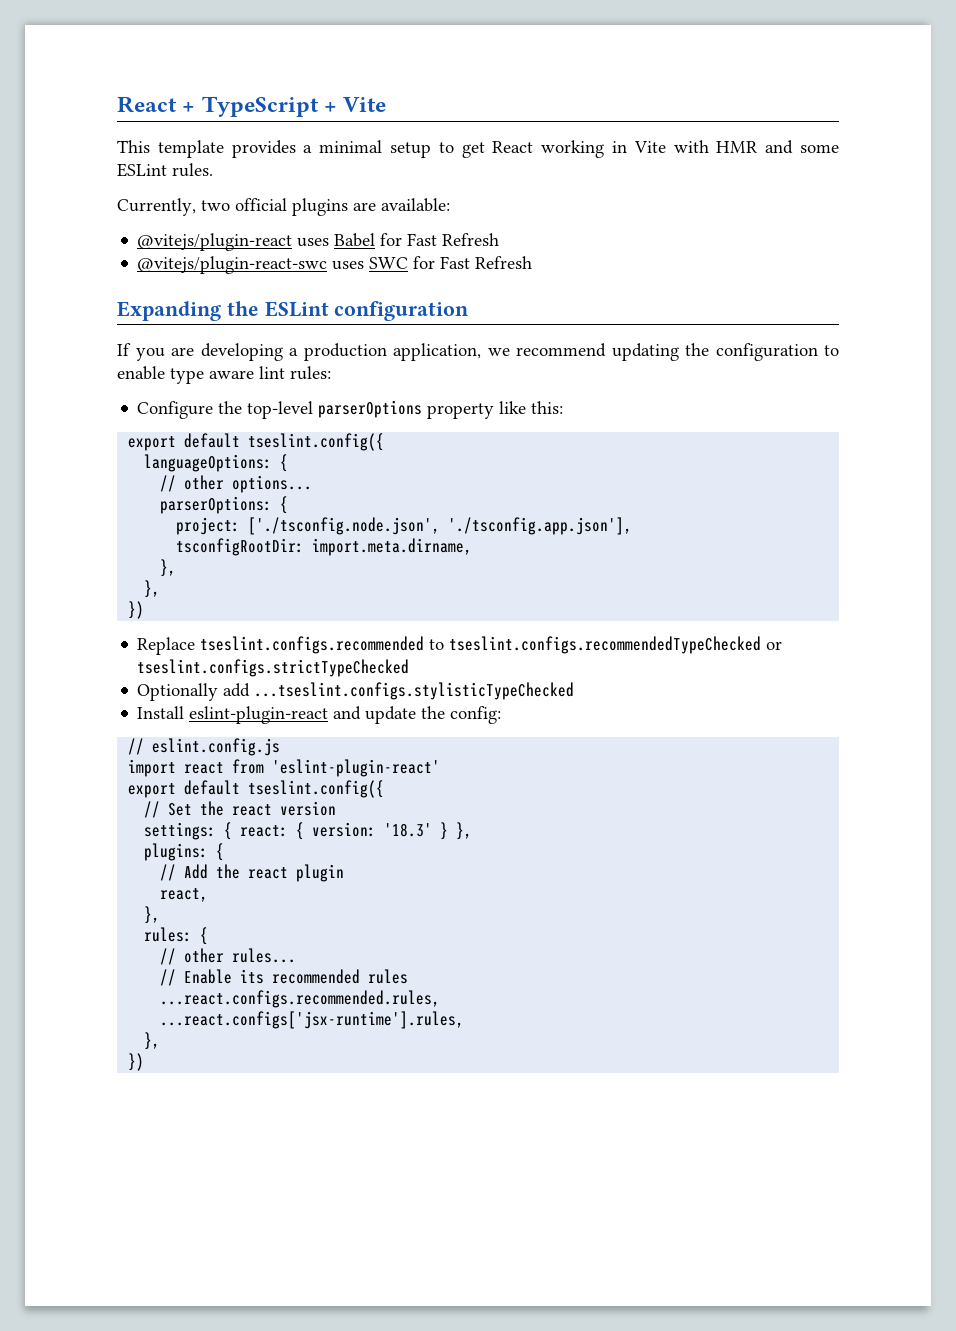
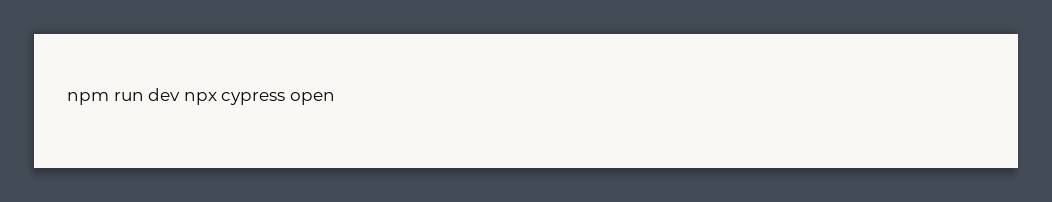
[117,96,387,117] [117,140,839,158] [117,163,213,177] [117,198,450,216] [137,233,500,251] [137,256,533,274] [117,301,470,321] [117,343,839,361] [117,366,331,384] [137,400,564,419] [128,433,385,451] [144,454,289,472] [160,475,313,493] [160,496,289,514] [176,517,633,535] [176,538,473,556] [160,559,177,577] [144,580,161,598] [128,601,145,619] [137,636,783,655] [137,659,410,677] [137,682,575,701] [137,706,502,724] [128,738,281,756] [128,759,441,777] [128,780,385,798] [144,801,337,818] [144,822,473,840] [144,843,225,861] [160,864,345,882] [160,888,209,902] [144,906,161,924] [144,927,209,945] [160,948,297,965] [160,969,409,986] [160,990,441,1008] [160,1011,465,1029] [144,1032,161,1050] [128,1053,145,1071] React + TypeScript + Vite // This template provides a minimal setup to get React working in Vite with HMR and some ESLint rules. // Currently, two official plugins are available: // @vitejs/plugin-react uses Babel for Fast Refresh // @vitejs/plugin-react-swc uses SWC for Fast Refresh // Expanding the ESLint configuration // If you are developing a production application, we recommend updating the configuration to enable type aware lint rules: // Configure the top-level parserOptions property like this: // export default tseslint.config({ // languageOptions: { // // other options... // parserOptions: { // project: ['./tsconfig.node.json', './tsconfig.app.json'], // tsconfigRootDir: import.meta.dirname, // }, // }, // }) // Replace tseslint.configs.recommended to tseslint.configs.recommendedTypeChecked or tseslint.configs.strictTypeChecked // Optionally add ...tseslint.configs.stylisticTypeChecked // Install eslint-plugin-react and update the config: // // eslint.config.js // import react from 'eslint-plugin-react' // export default tseslint.config({ // // Set the react version // settings: { react: { version: '18.3' } }, // plugins: { // // Add the react plugin // react, // }, // rules: { // // other rules... // // Enable its recommended rules // ...react.configs.recommended.rules, // ...react.configs['jsx-runtime'].rules, // }, // }) -> [67,88,335,105] npm run dev npx cypress open

